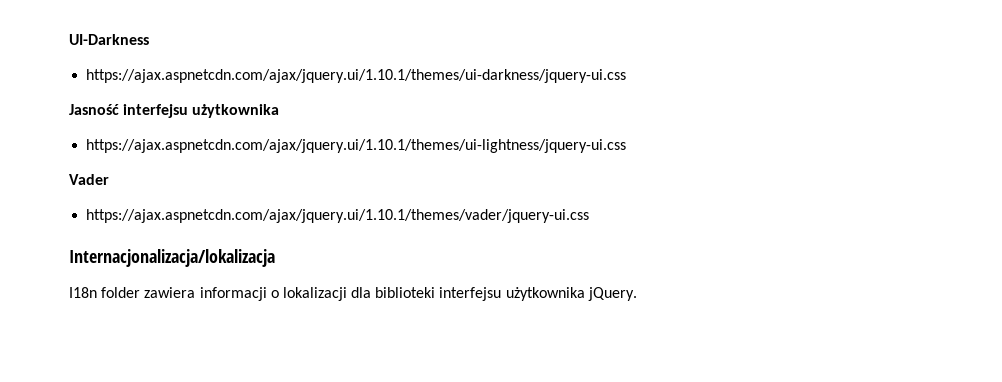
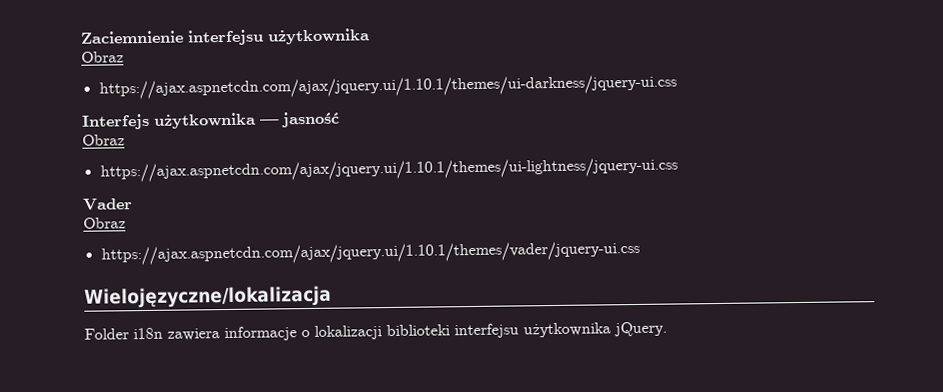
[69,34,149,45] UI-Darkness -> [80,28,370,46] [81,51,124,63] Zaciemnienie interfejsu użytkownika // Obraz
[69,104,280,118] Jasność interfejsu użytkownika -> [81,111,340,130] [82,134,125,146] Interfejs użytkownika — jasność // Obraz
(109, 179) none -> [83,217,126,229] // Obraz
[69,249,275,267] [69,287,267,301] Internacjonalizacja/lokalizacja // I18n folder zawiera informacji -> [84,285,332,309] [84,326,297,342] Wielojęzyczne/lokalizacja // Folder i18n zawiera informacje
[351,287,372,298] dla -> (382, 332) none

